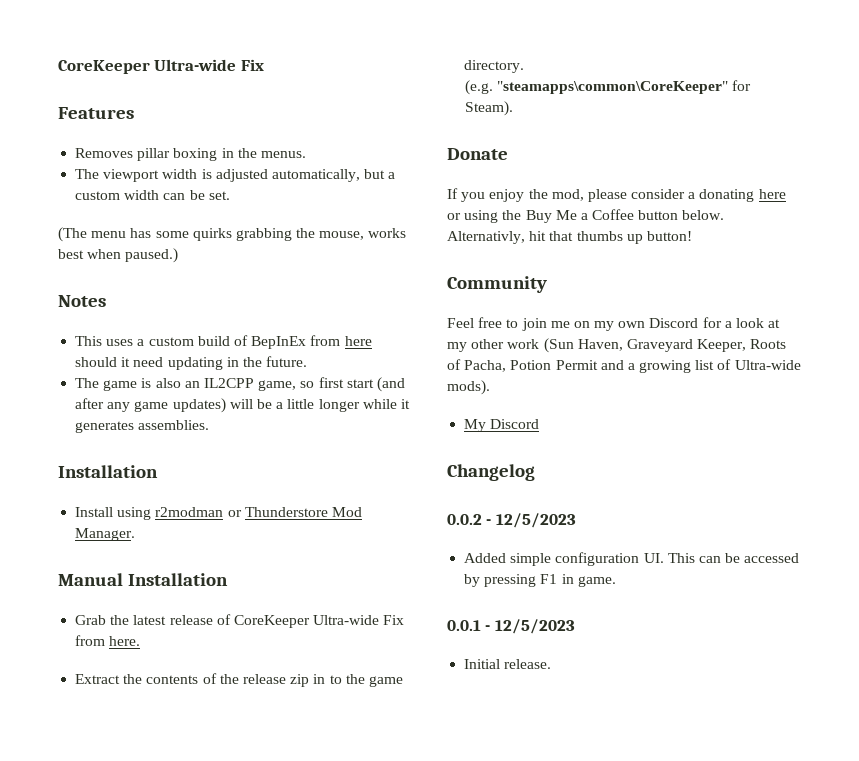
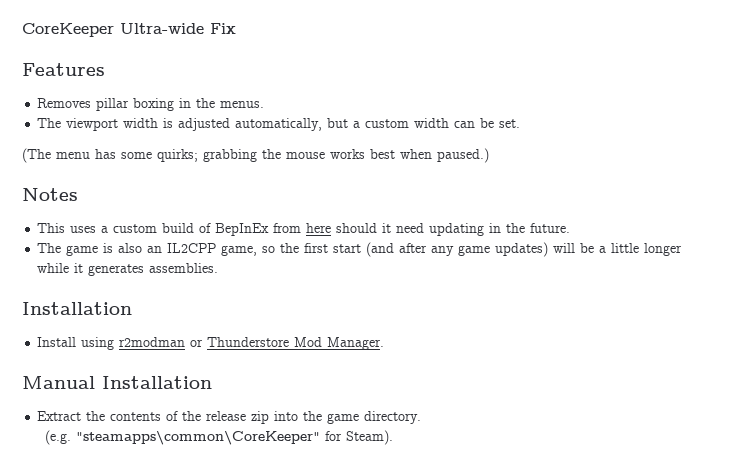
[192,228,232,241] quirks -> [157,149,198,162] quirks;
[319,231,365,240] mouse, -> [286,152,325,159] mouse
(315, 384) none -> [280,243,300,253] the
[75,614,405,628] [75,635,141,646] // Grab the latest release of CoreKeeper Ultra-wide Fix from here. -> (212, 382) none
[313,674,342,684] in to -> [274,411,299,421] into
[447,148,508,160] [447,188,786,202] [447,209,725,223] [447,231,692,244] [447,276,547,293] [447,317,781,331] [447,338,787,353] [447,359,801,373] [447,380,490,395] [464,419,540,432] [447,464,535,481] [447,513,576,528] [464,552,800,566] [464,574,616,587] [447,619,575,634] [464,659,552,669] // Donate // If you enjoy the mod, please consider a donating here or using the Buy Me a Coffee button below. Alternativly, hit that thumbs up button! // Community // Feel free to join me on my own Discord for a look at my other work (Sun Haven, Graveyard Keeper, Roots of Pacha, Potion Permit and a growing list of Ultra-wide mods). // My Discord // Changelog // 0.0.2 - 12/5/2023 // Added simple configuration UI. This can be accessed by pressing F1 in game. // 0.0.1 - 12/5/2023 // Initial release. -> (393, 437) none

